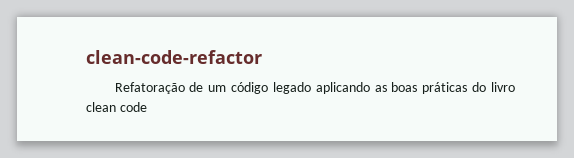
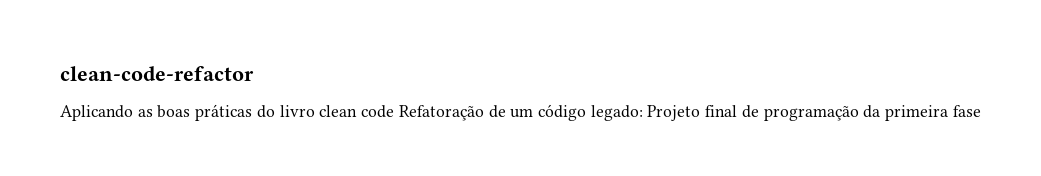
[114,82,370,94] Refatoração de um código legado aplicando -> [60,105,133,121] Aplicando
(147, 107) none -> [398,104,981,121] Refatoração de um código legado: Projeto final de programação da primeira fase

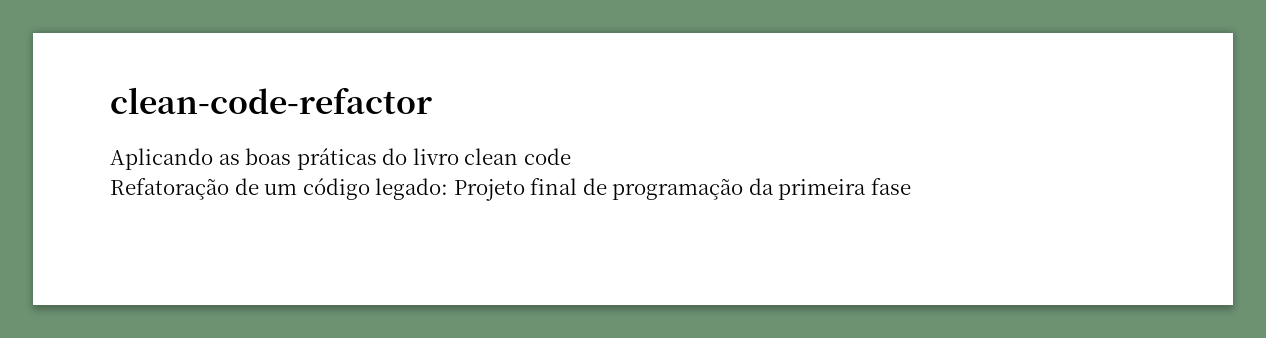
(395, 111) none -> (571, 156) //

